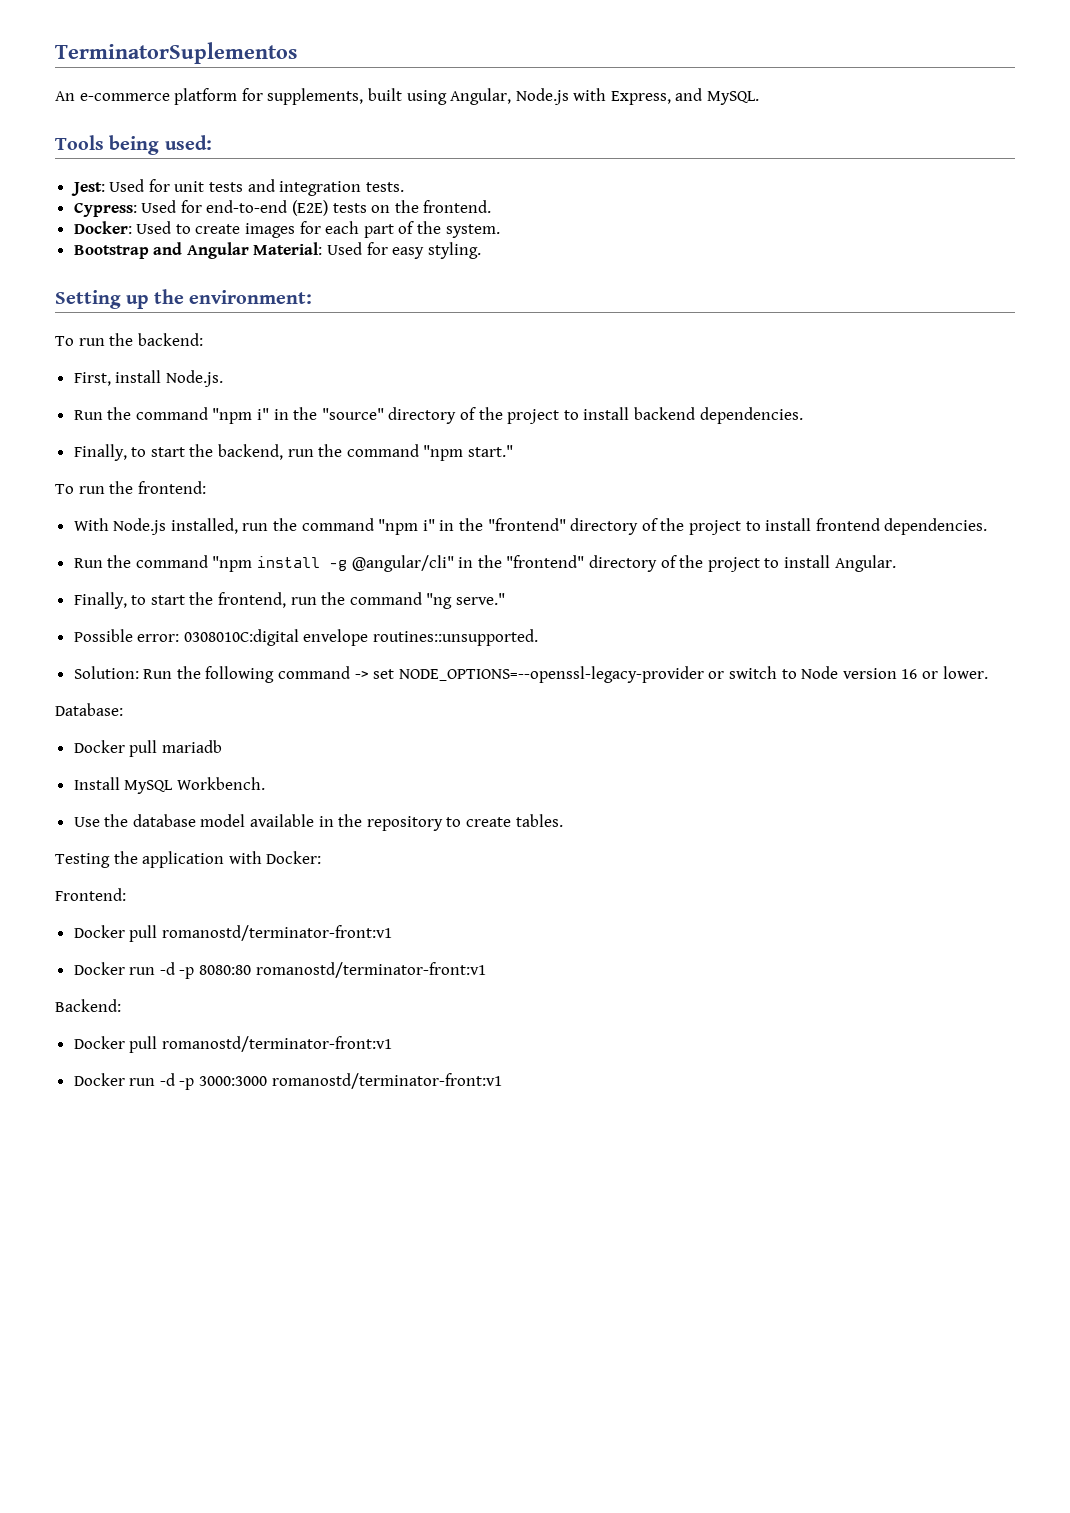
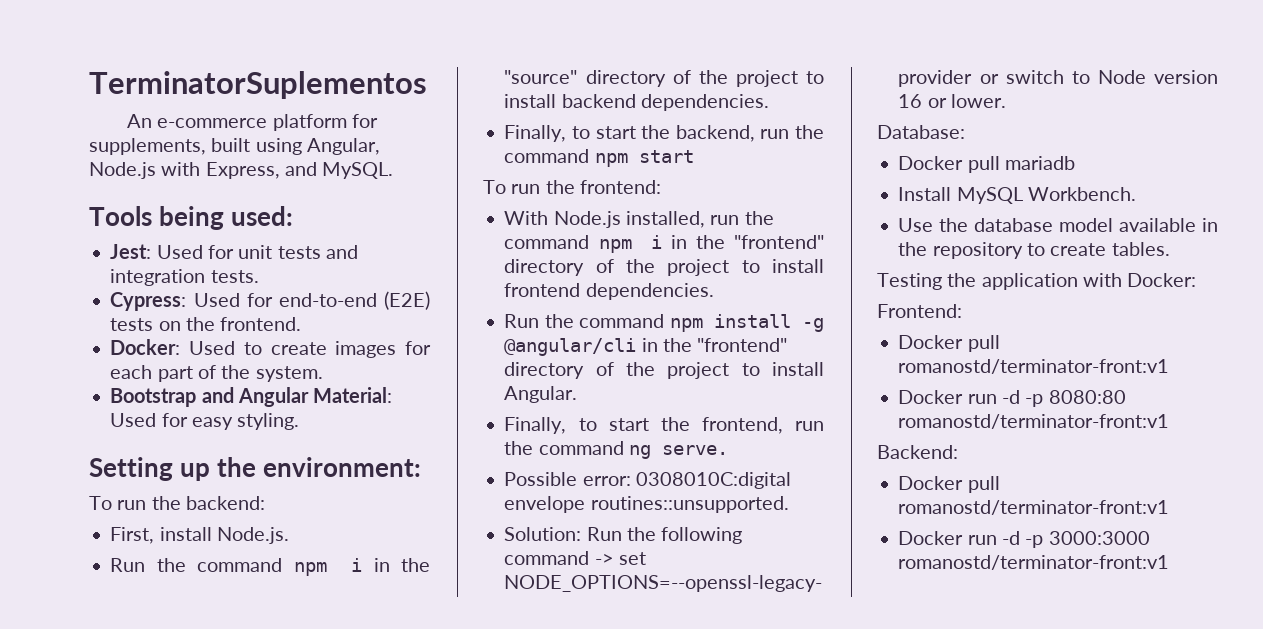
[212,408,270,424] "npm i" -> [293,558,362,576] npm i
[423,445,514,461] "npm start." -> [594,150,694,167] npm start
[378,519,435,535] "npm i" -> [598,235,662,253] npm i
[212,556,253,572] "npm -> [669,318,703,332] npm
[351,555,454,572] @angular/cli" -> [504,338,637,356] @angular/cli
[426,593,506,609] "ng serve." -> [628,445,728,459] ng serve.

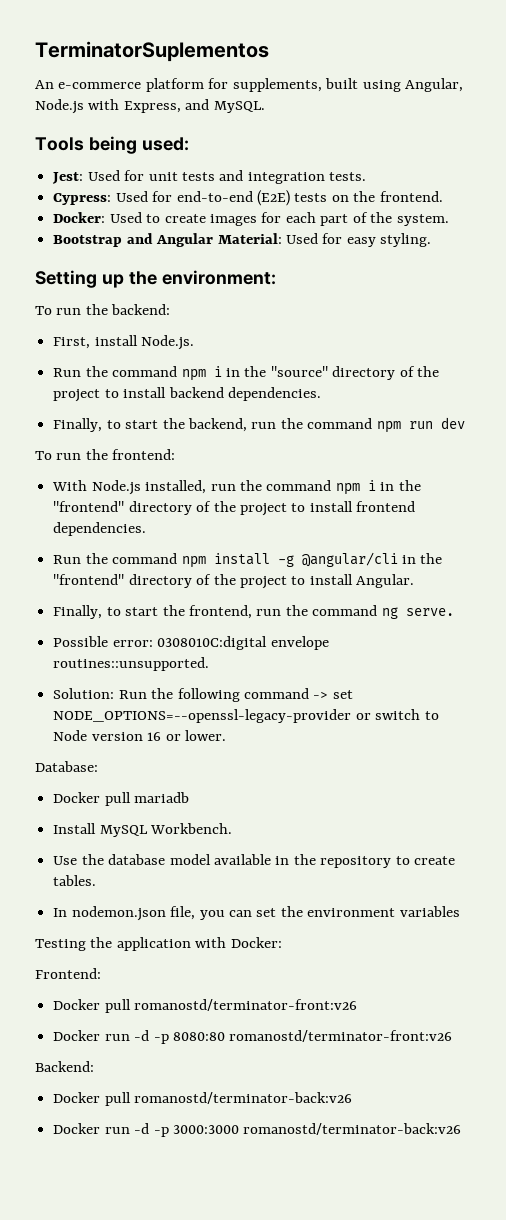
[638,150,694,163] start -> [408,417,465,429] run dev
(1170, 249) none -> [53,906,460,921] // In nodemon.json file, you can set the environment variables
[898,359,1170,374] romanostd/terminator-front:v1 -> [134,999,358,1011] romanostd/terminator-front:v26
[898,414,1170,429] romanostd/terminator-front:v1 -> [229,1030,453,1042] romanostd/terminator-front:v26
[898,500,1170,515] romanostd/terminator-front:v1 -> [134,1092,353,1104] romanostd/terminator-back:v26
[898,555,1170,570] romanostd/terminator-front:v1 -> [243,1123,462,1135] romanostd/terminator-back:v26

